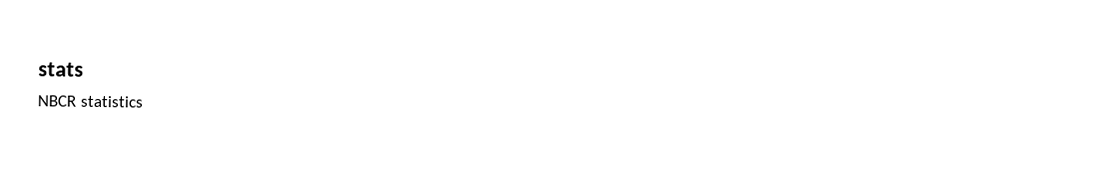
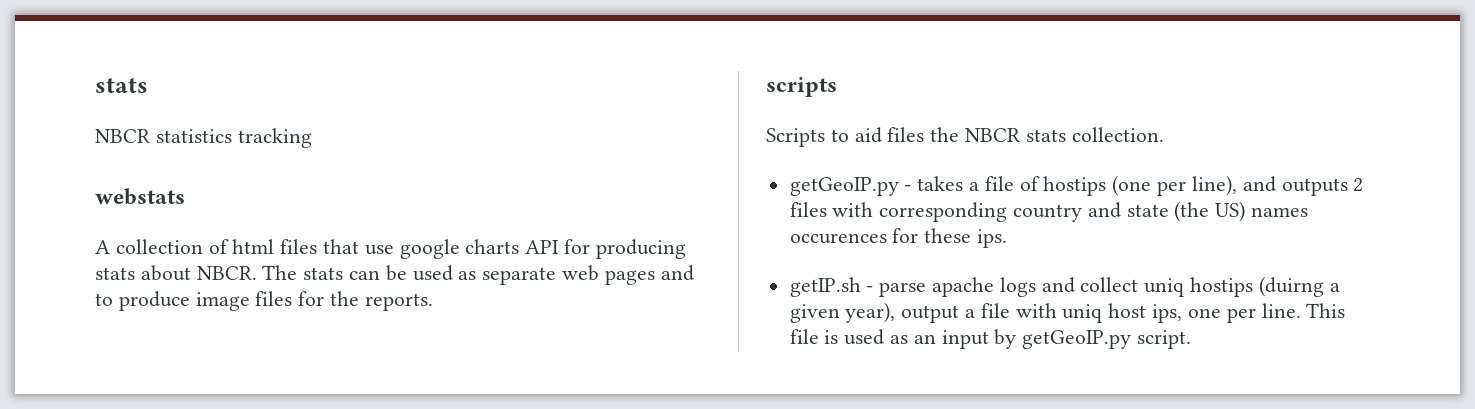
(143, 101) none -> [237,128,312,148] [95,188,185,205] [95,239,686,259] [95,265,694,285] [95,291,433,311] [766,77,837,97] [766,127,1164,147] [789,175,1364,196] [789,201,1309,222] [789,228,1008,248] [789,276,1340,297] [789,302,1346,323] [789,329,1192,349] tracking // webstats // A collection of html files that use google charts API for producing stats about NBCR. The stats can be used as separate web pages and to produce image files for the reports. // scripts // Scripts to aid files the NBCR stats collection. // getGeoIP.py - takes a file of hostips (one per line), and outputs 2 files with corresponding country and state (the US) names occurences for these ips. // getIP.sh - parse apache logs and collect uniq hostips (duirng a given year), output a file with uniq host ips, one per line. This file is used as an input by getGeoIP.py script.

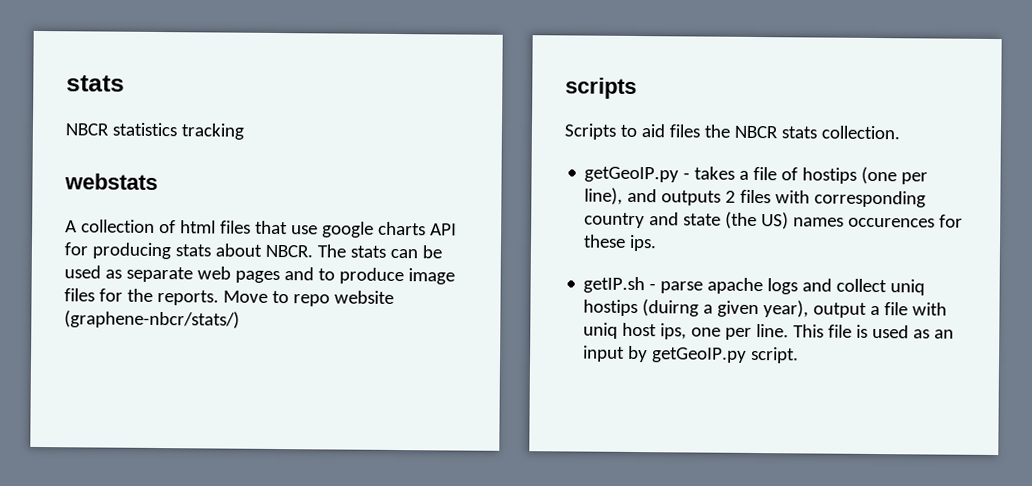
(433, 302) none -> [222,290,394,307] [64,310,240,329] Move to repo website (graphene-nbcr/stats/)

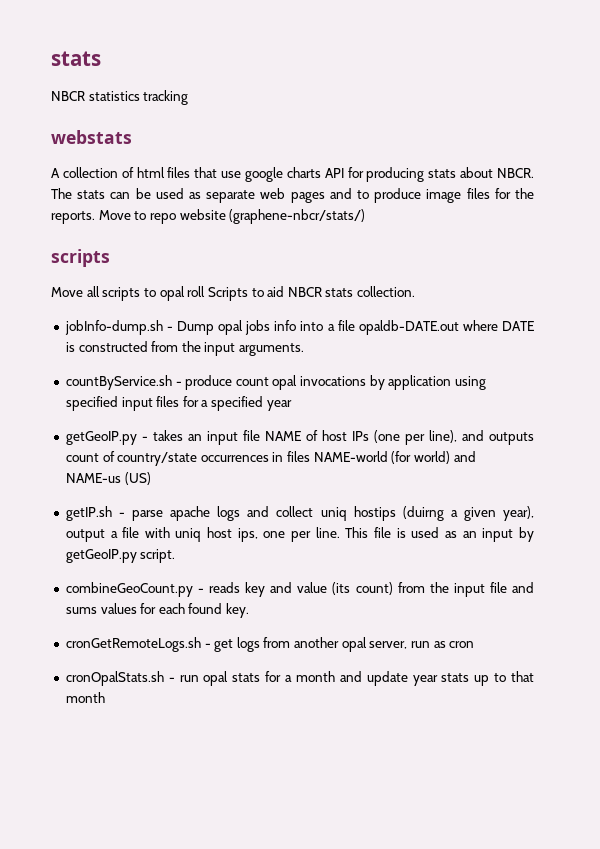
(637, 88) none -> [51,286,206,301] Move all scripts to opal roll
[668,124,730,138] files the -> (285, 291) none
[584,166,858,184] getGeoIP.py - takes a file of hostips -> [64,320,534,335] [65,341,305,356] [65,375,487,390] [65,396,292,411] [65,430,369,445] jobInfo-dump.sh - Dump opal jobs info into a file opaldb-DATE.out where DATE is constructed from the input arguments. // countByService.sh - produce count opal invocations by application using specified input files for a specified year // getGeoIP.py - takes an input file NAME of host IPs
[725,189,927,208] [584,211,964,230] [583,234,658,252] 2 files with corresponding country and state (the US) names occurences for these ips. -> [65,451,476,466] [65,472,151,485] count of country/state occurrences in files NAME-world (for world) and NAME-us (US)
(800, 355) none -> [65,582,534,597] [65,603,250,618] [65,637,475,652] [65,671,534,686] [65,692,105,703] // combineGeoCount.py - reads key and value (its count) from the input file and sums values for each found key. // cronGetRemoteLogs.sh - get logs from another opal server, run as cron // cronOpalStats.sh - run opal stats for a month and update year stats up to that month

